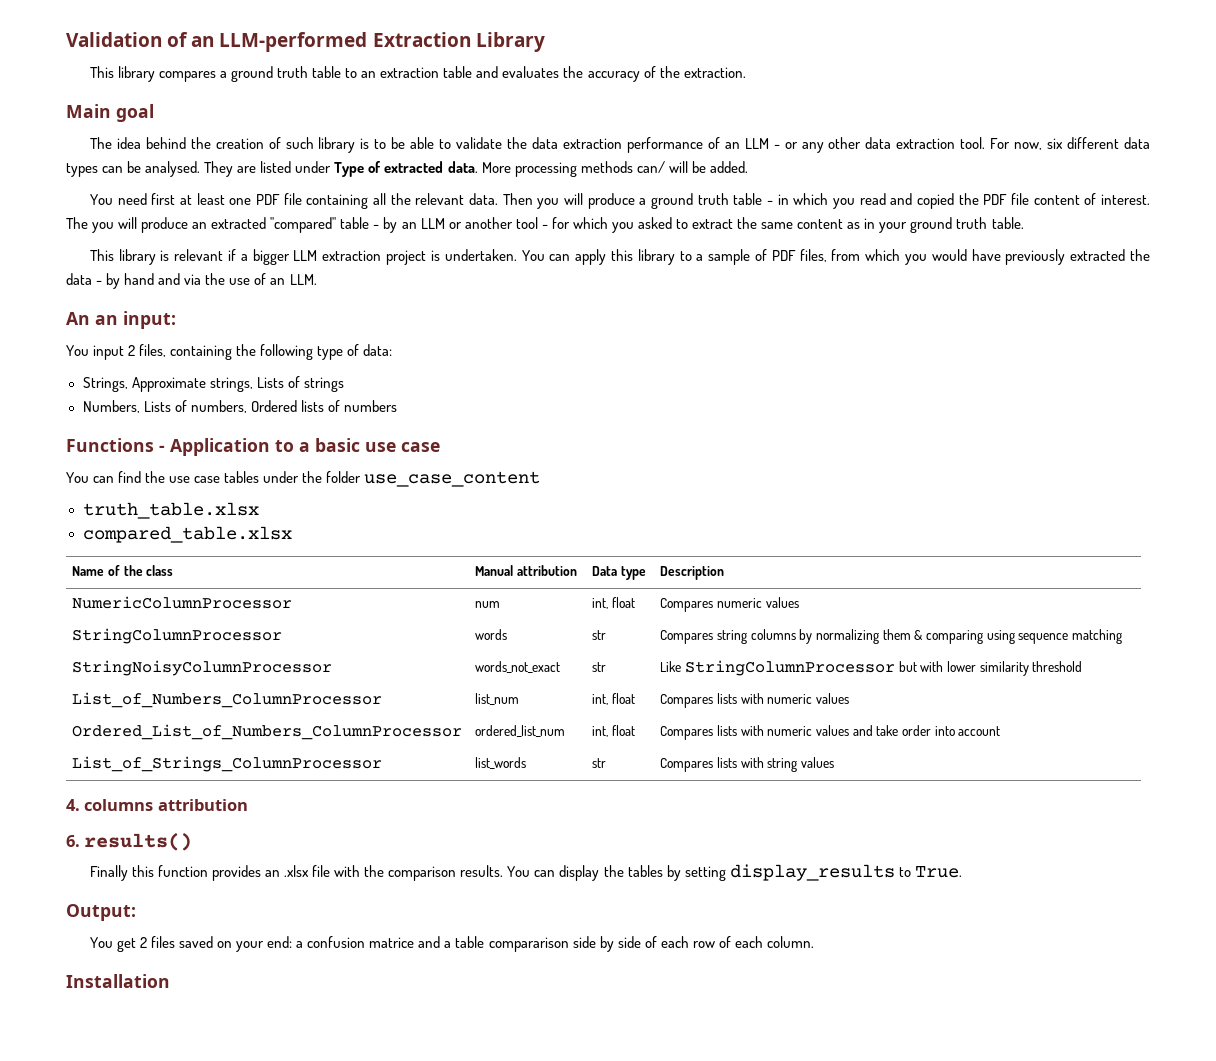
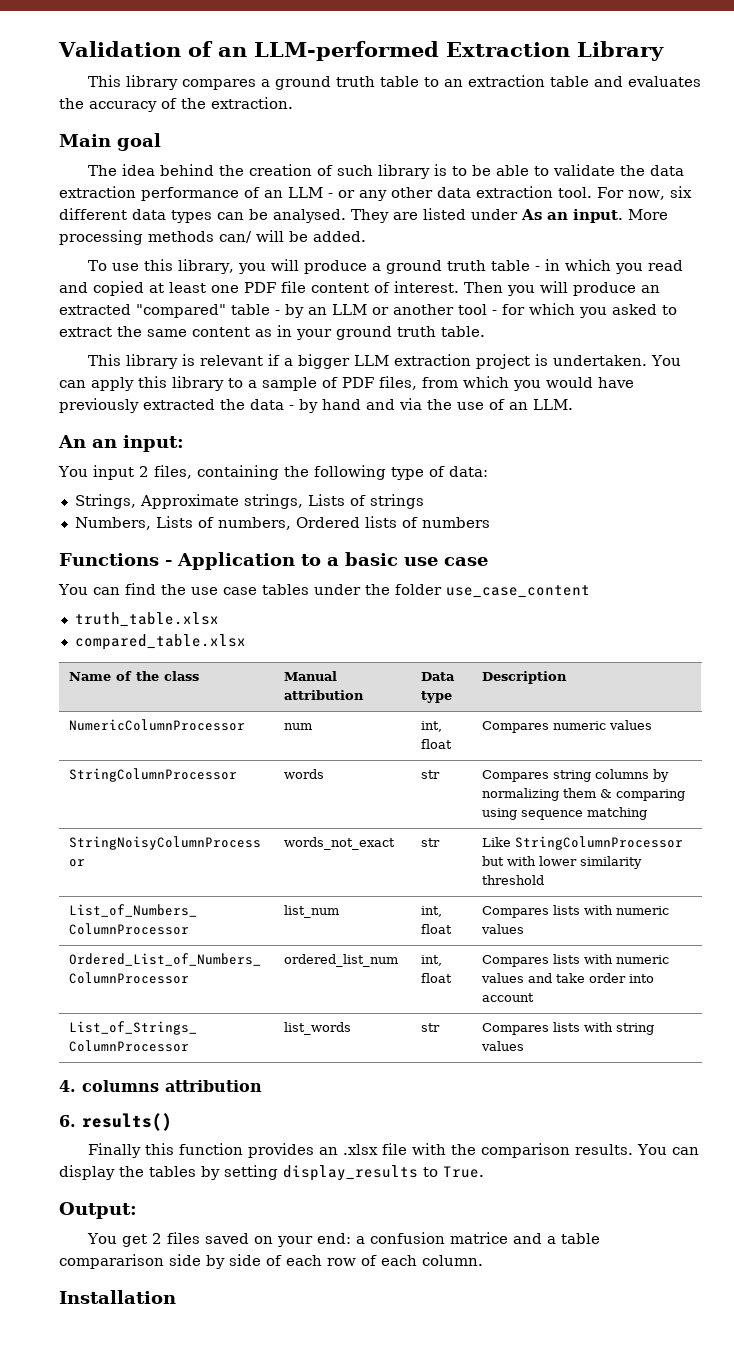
[334,161,478,177] Type of extracted data. -> [521,209,623,223] As an input.
[89,193,533,209] You need first at least one PDF file containing all the relevant data. Then -> [87,259,234,274] To use this library,
[958,193,979,205] the -> [149,282,239,293] at least one
[66,217,88,229] The -> [464,282,503,293] Then

